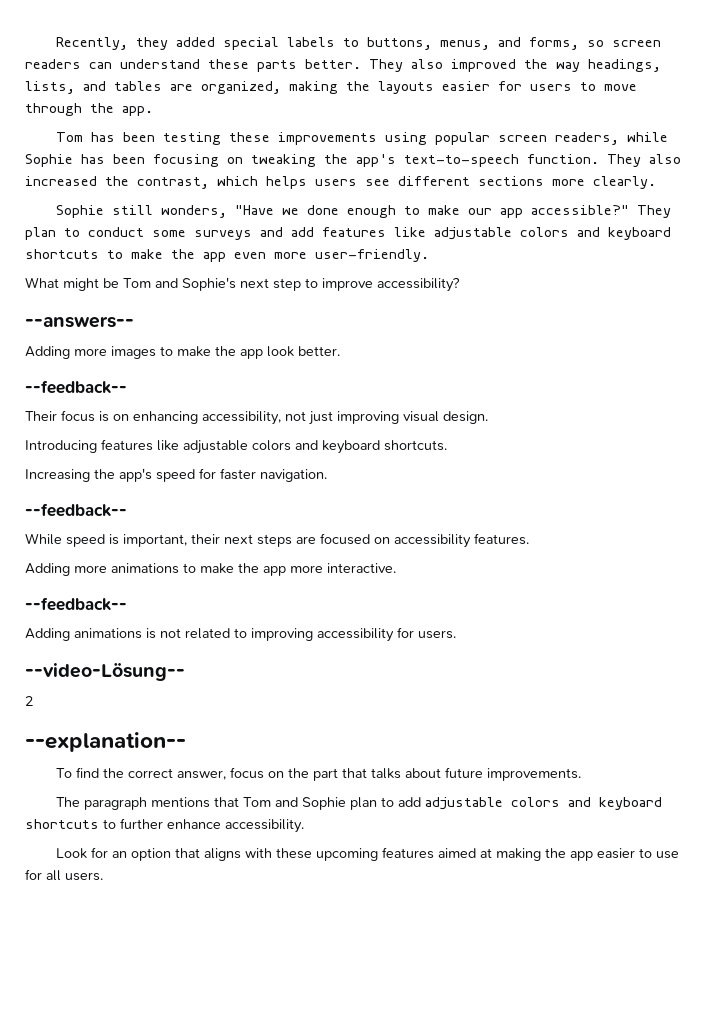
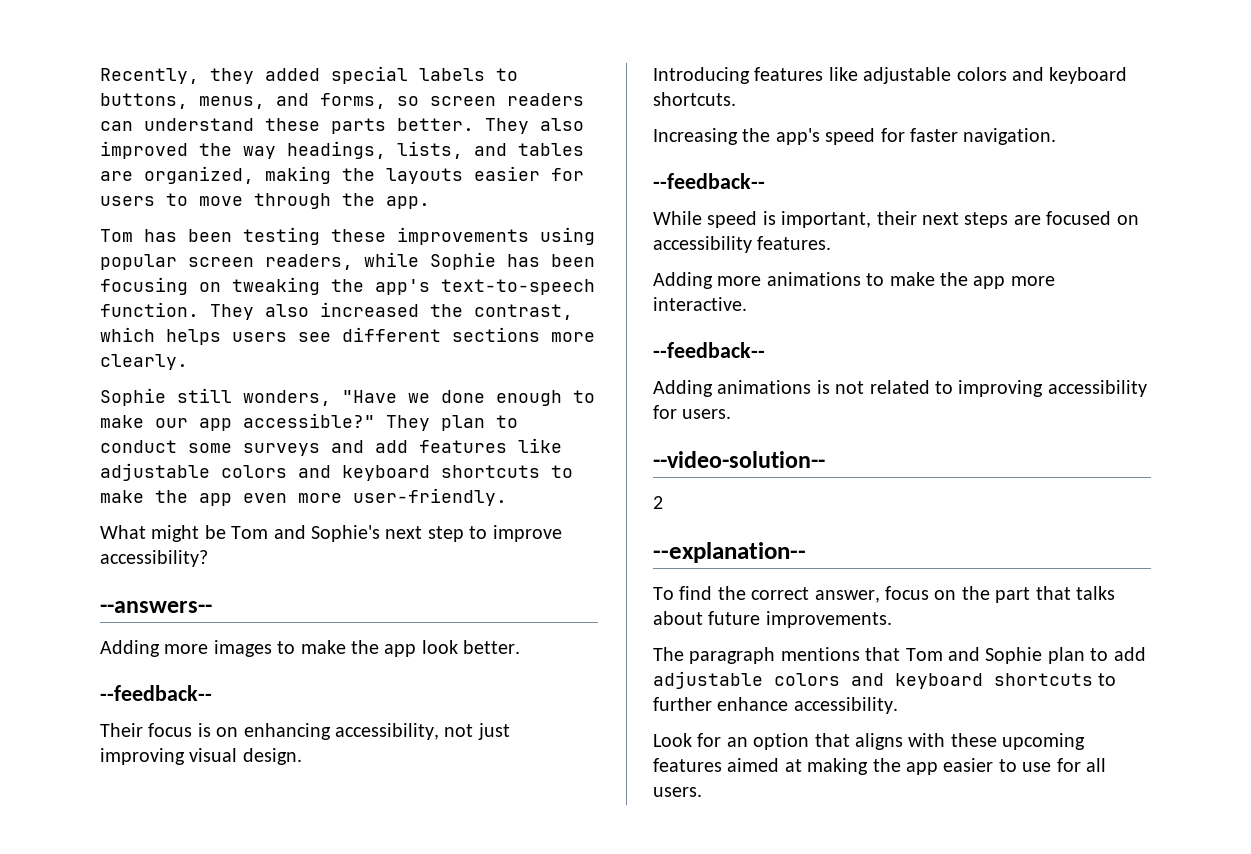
[25,663,185,681] --video-Lösung-- -> [653,451,825,468] --video-solution--

